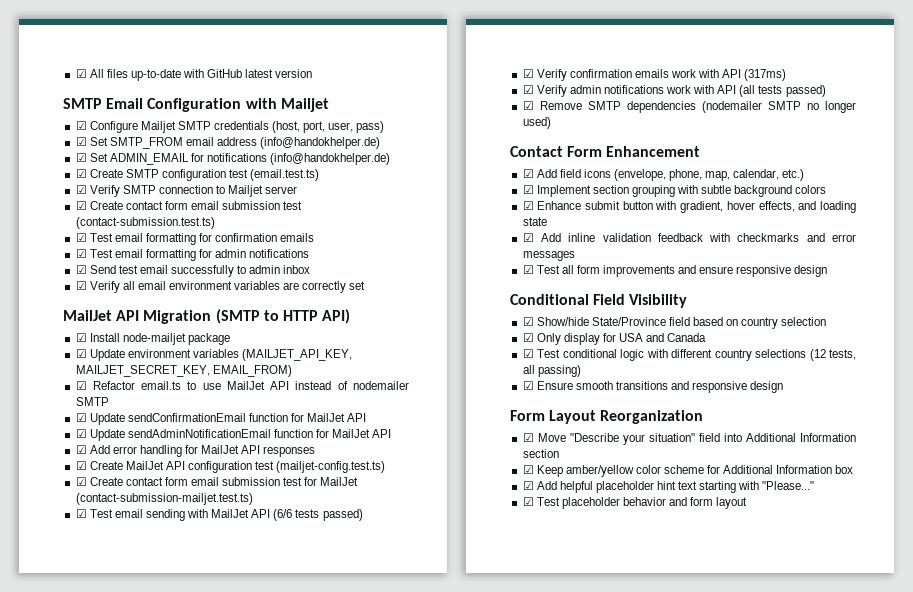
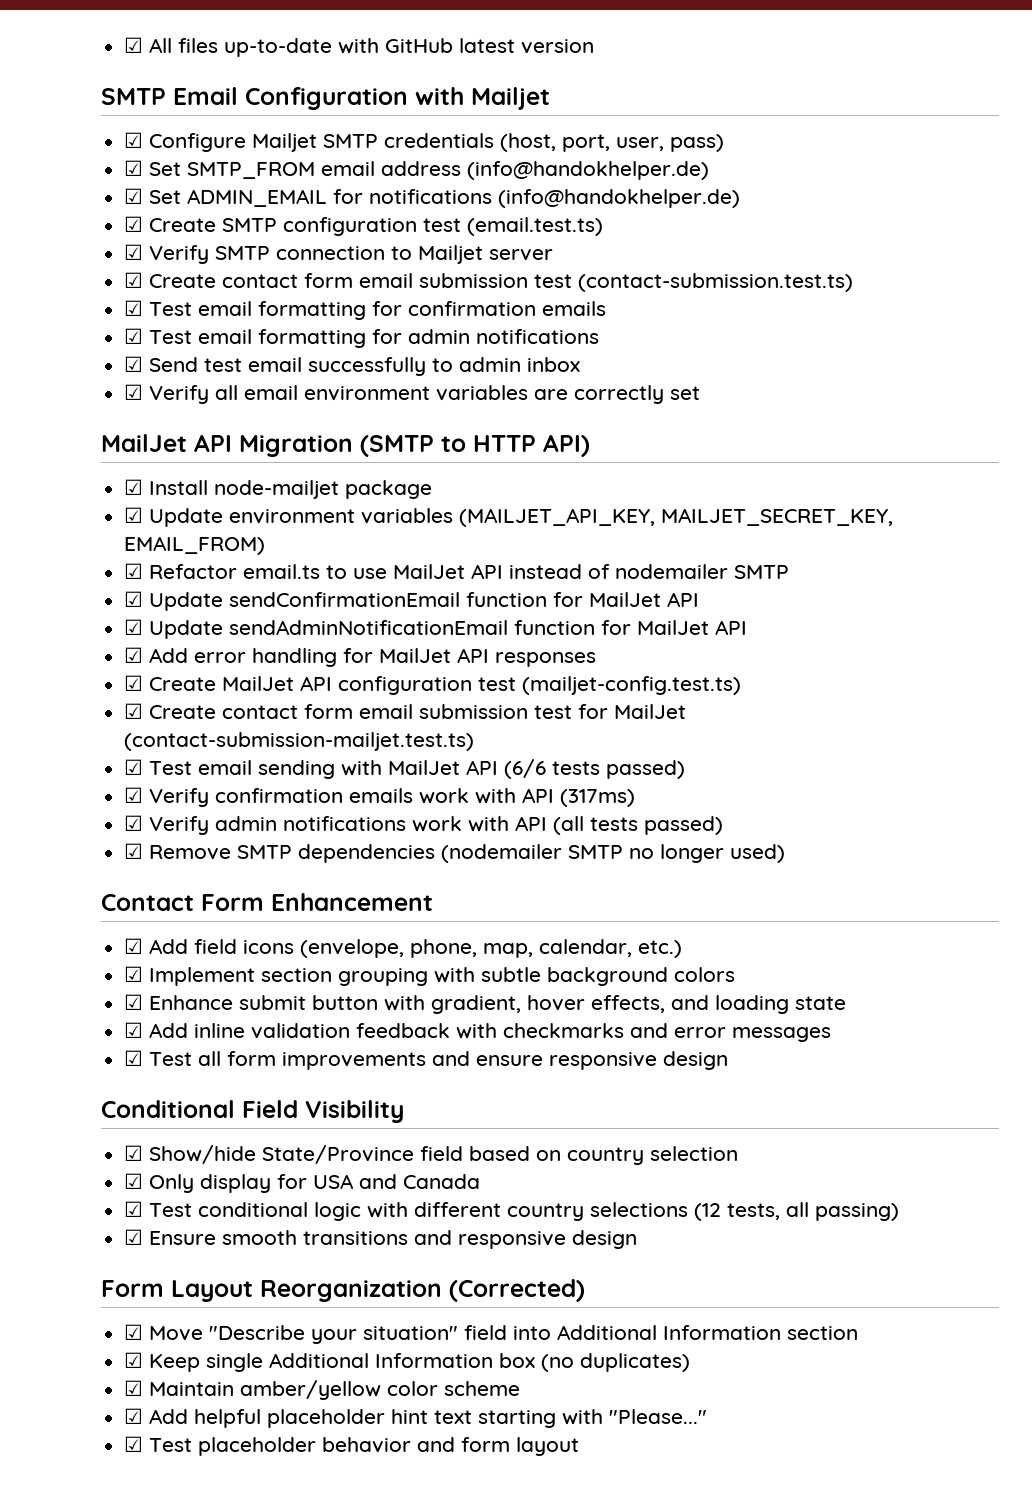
(704, 417) none -> [449,1279,585,1302] (Corrected)
(563, 471) none -> [206,1353,691,1372] [124,1380,235,1396] single Additional Information box (no duplicates) // ☑ Maintain
[707,465,854,474] for Additional Information box -> (521, 1388) none

